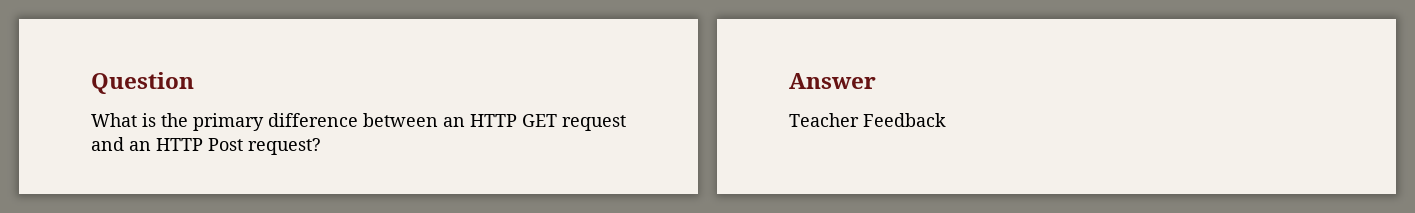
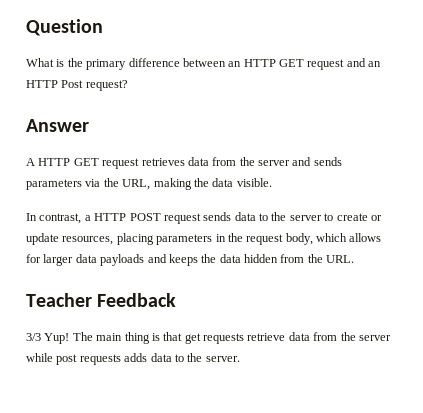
[789,113,946,127] Teacher Feedback -> [26,157,342,169] [26,178,272,190] [26,212,382,224] [26,233,382,245] [26,254,355,266] [26,293,177,307] [26,332,391,344] [26,353,240,365] A HTTP GET request retrieves data from the server and sends parameters via the URL, making the data visible. // In contrast, a HTTP POST request sends data to the server to create or update resources, placing parameters in the request body, which allows for larger data payloads and keeps the data hidden from the URL. // Teacher Feedback // 3/3 Yup! The main thing is that get requests retrieve data from the server while post requests adds data to the server.

